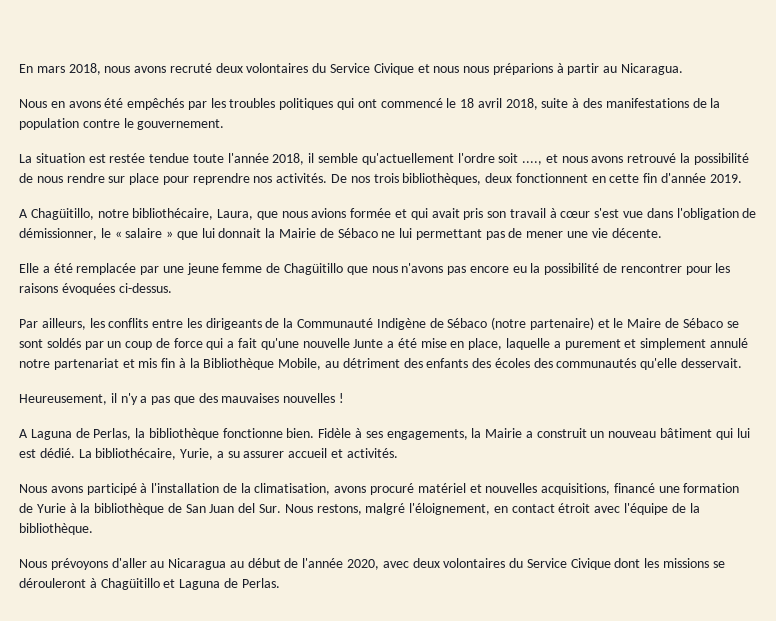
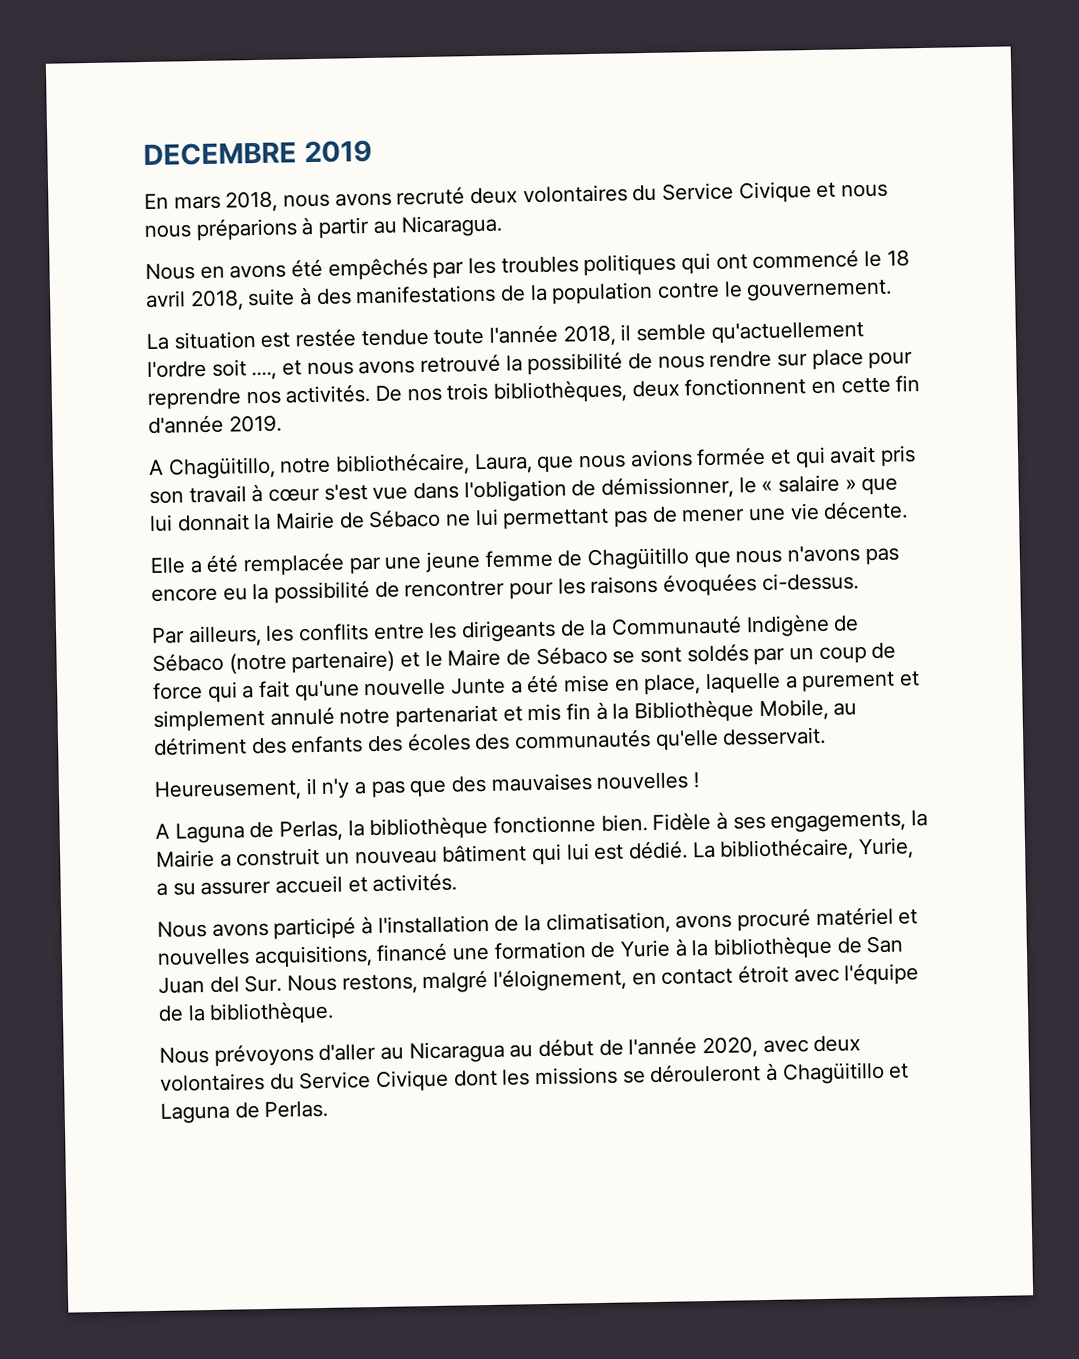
(19, 68) none -> [143,139,372,167] DECEMBRE 2019 //

